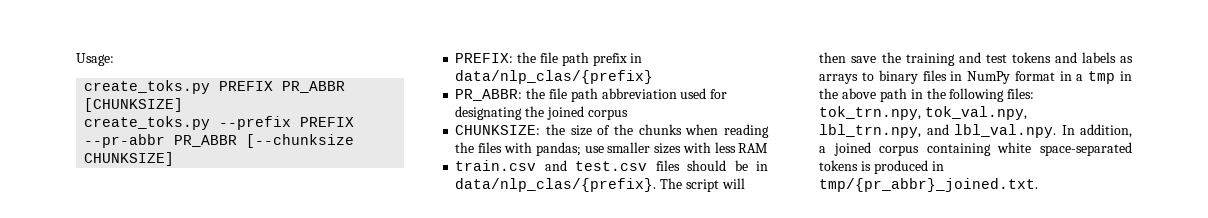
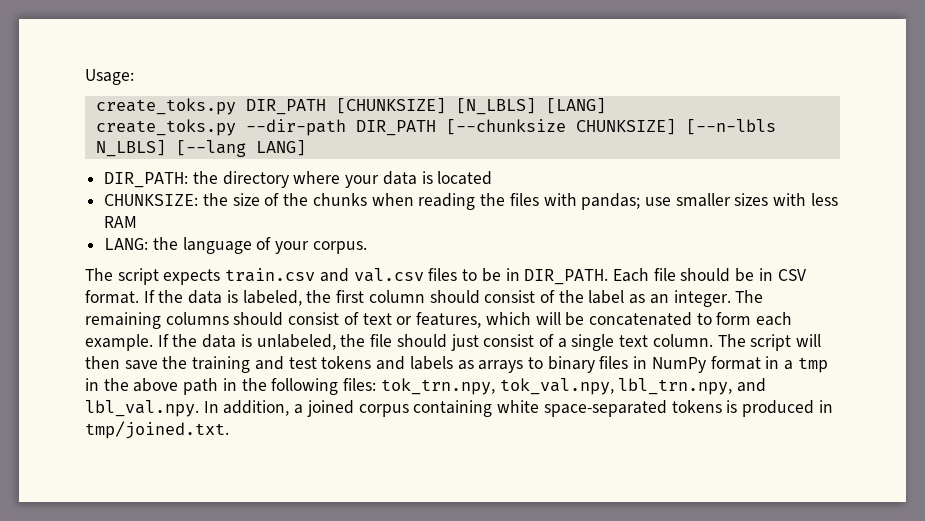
[219,81,346,93] PREFIX PR_ABBR -> [245,99,326,115] DIR_PATH
[84,116,355,130] [84,134,355,148] [84,152,175,166] [455,52,643,66] [455,70,654,84] [455,88,728,102] [455,106,628,120] // create_toks.py --prefix PREFIX --pr-abbr PR_ABBR [--chunksize CHUNKSIZE] // PREFIX: the file path prefix in data/nlp_clas/{prefix} // PR_ABBR: the file path abbreviation used for designating the joined corpus -> [455,98,606,115] [95,119,776,136] [95,140,306,157] [104,171,493,188] [N_LBLS] [LANG] // create_toks.py --dir-path DIR_PATH [--chunksize CHUNKSIZE] [--n-lbls N_LBLS] [--lang LANG] // DIR_PATH: the directory where your data is located
[455,160,768,171] [455,178,657,192] train.csv and test.csv files should be in data/nlp_clas/{prefix}. -> [104,237,367,254] [85,268,806,285] [85,290,764,307] [85,312,793,329] [85,334,713,351] LANG: the language of your corpus. // The script expects train.csv and val.csv files to be in DIR_PATH. Each file should be in CSV format. If the data is labeled, the first column should consist of the label as an integer. The remaining columns should consist of text or features, which will be concatenated to form each example. If the data is unlabeled, the file should just consist of a single text column.
[819,178,1039,192] tmp/{pr_abbr}_joined.txt. -> [85,421,229,439] tmp/joined.txt.

